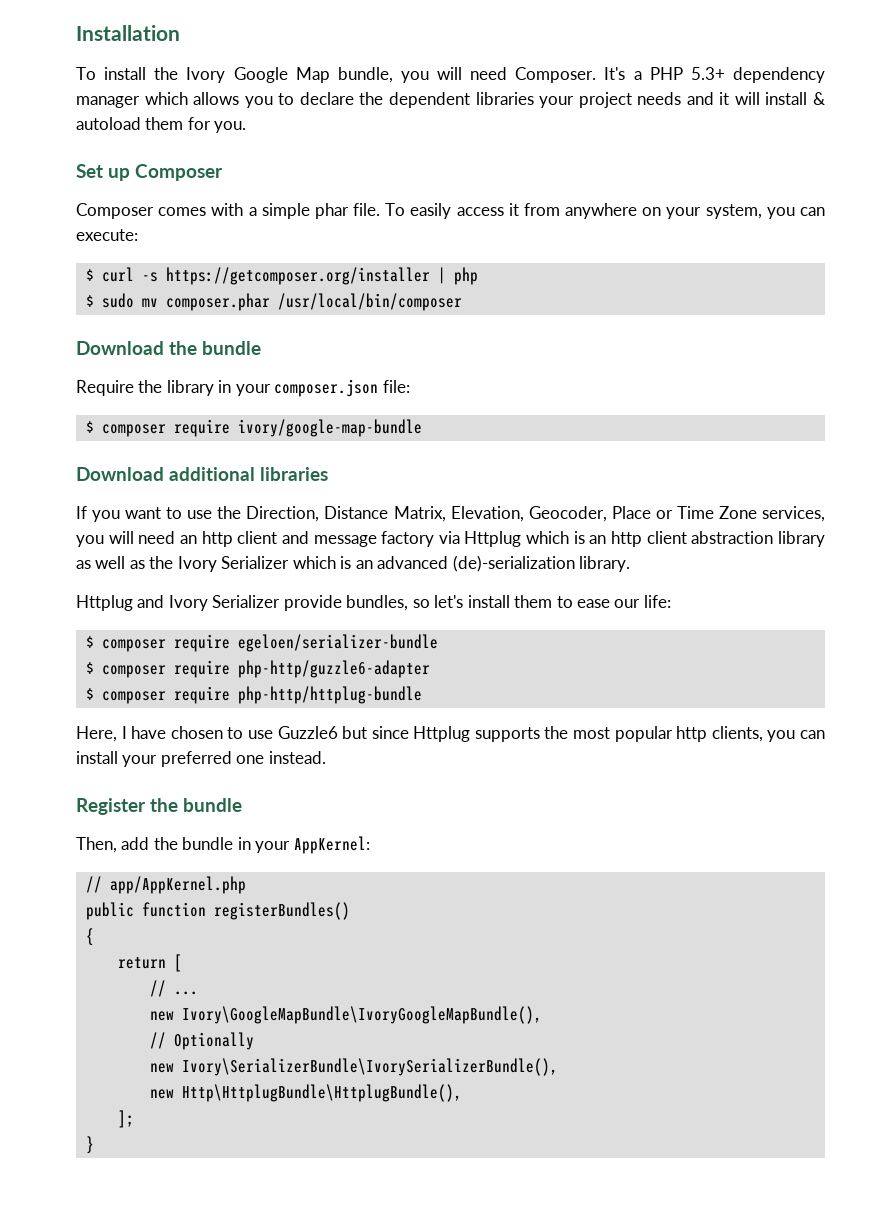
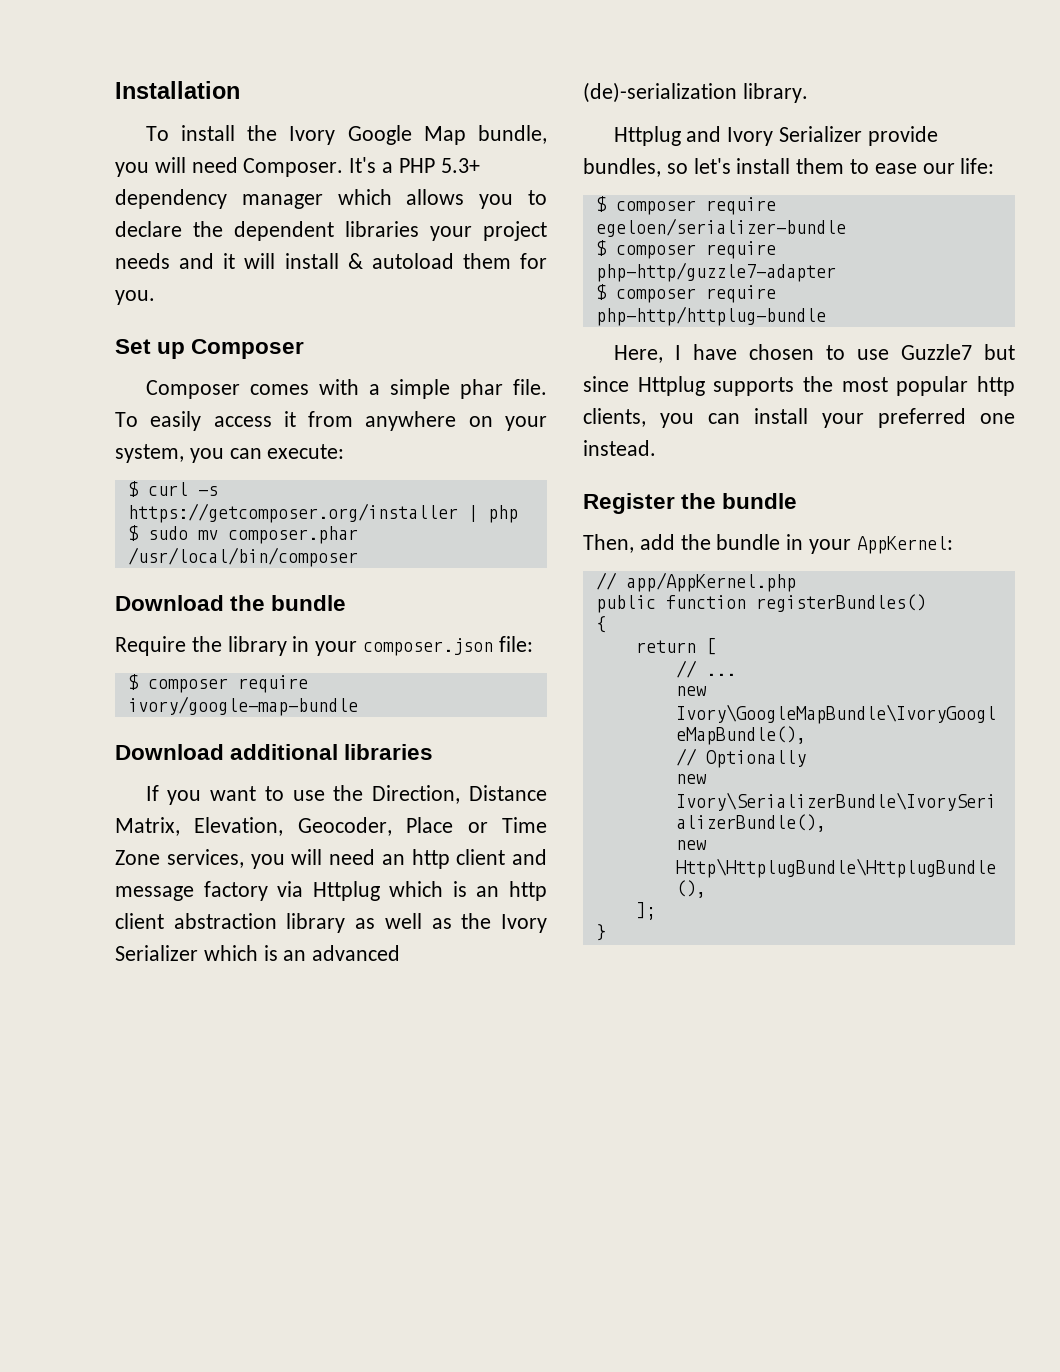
[237,660,430,678] php-http/guzzle6-adapter -> [595,262,836,282] php-http/guzzle7-adapter
[277,726,338,739] Guzzle6 -> [900,344,972,360] Guzzle7

